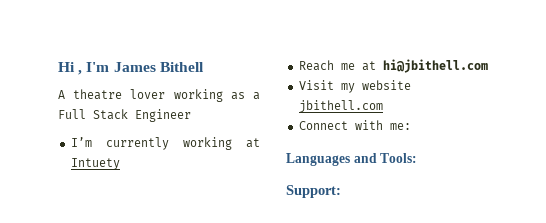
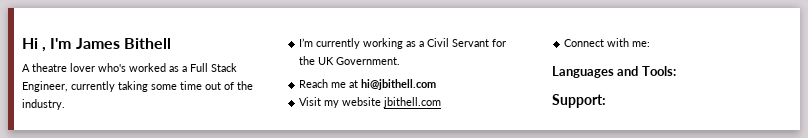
[173,89,223,102] working -> [98,63,166,72] who's worked
[135,109,191,122] [70,137,260,150] [70,158,120,170] Engineer // I’m currently working at Intuety -> [22,81,253,92] [22,99,65,110] [299,38,507,49] [299,56,401,65] Engineer, currently taking some time out of the industry. // I’m currently working as a Civil Servant for the UK Government.

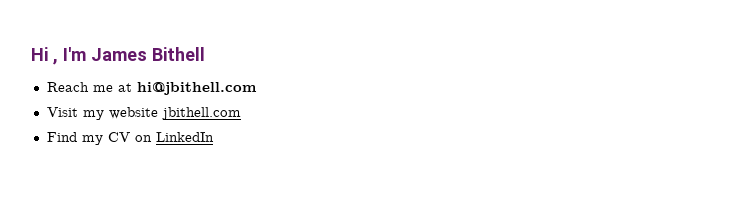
[22,63,237,72] [22,81,253,92] [22,99,65,110] [299,38,507,49] [299,56,401,65] // A theatre lover who's worked as a Full Stack Engineer, currently taking some time out of the industry. // I’m currently working as a Civil Servant for the UK Government. -> (205, 54) none
[564,38,651,47] [552,66,676,78] [552,94,606,108] Connect with me: // Languages and Tools: // Support: -> [46,132,214,145] Find my CV on LinkedIn

